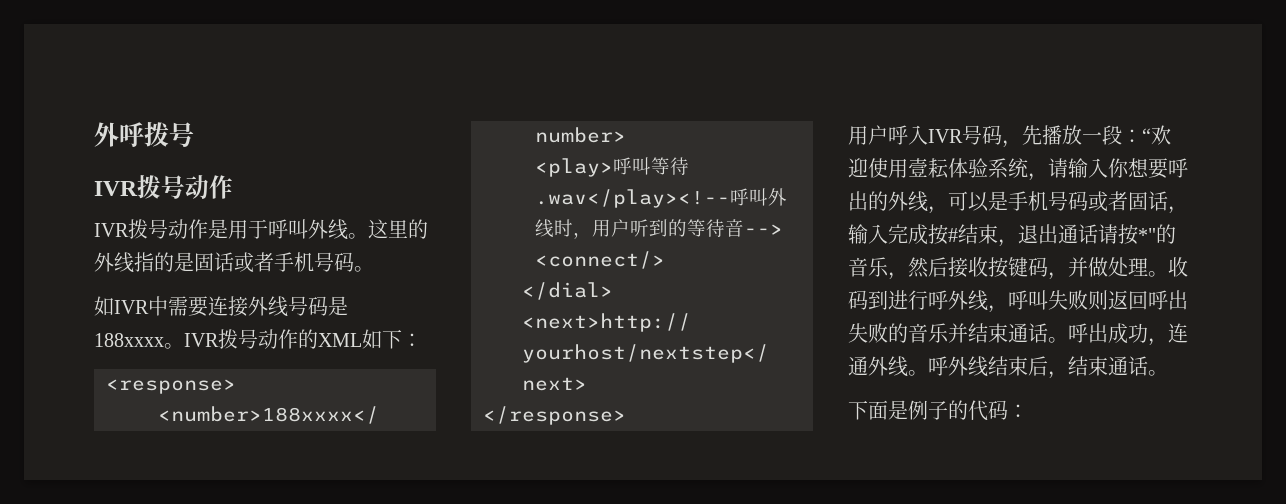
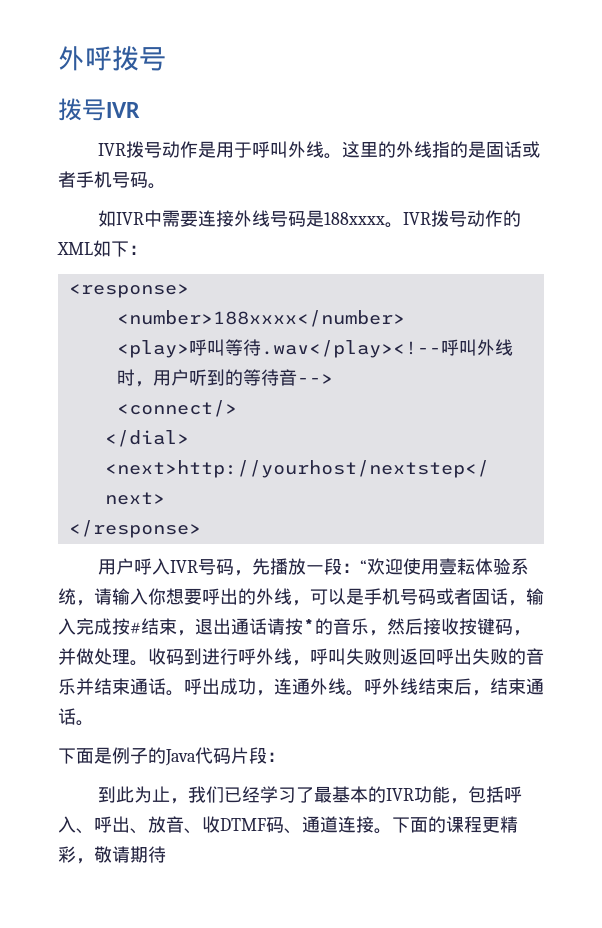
[94,175,233,199] IVR拨号动作 -> [58,98,140,121] 拨号IVR
[1138,228,1156,242] *" -> [303,619,315,633] *
[968,400,1028,421] 代码： -> [165,747,285,766] [97,786,522,804] [58,816,518,834] [58,846,166,864] Java代码片段： // 到此为止，我们已经学习了最基本的IVR功能，包括呼入、呼出、放音、收DTMF码、通道连接。下面的课程更精彩，敬请期待

